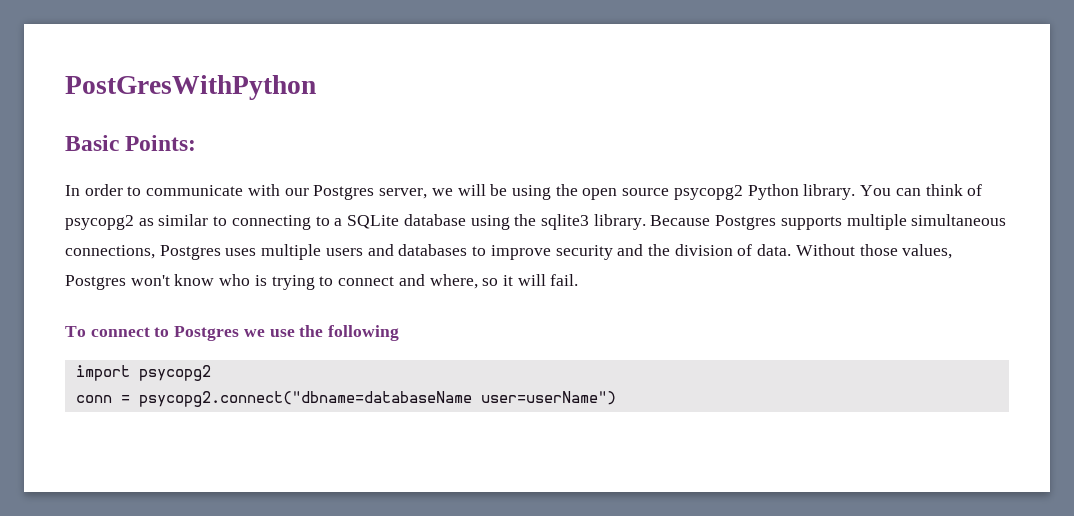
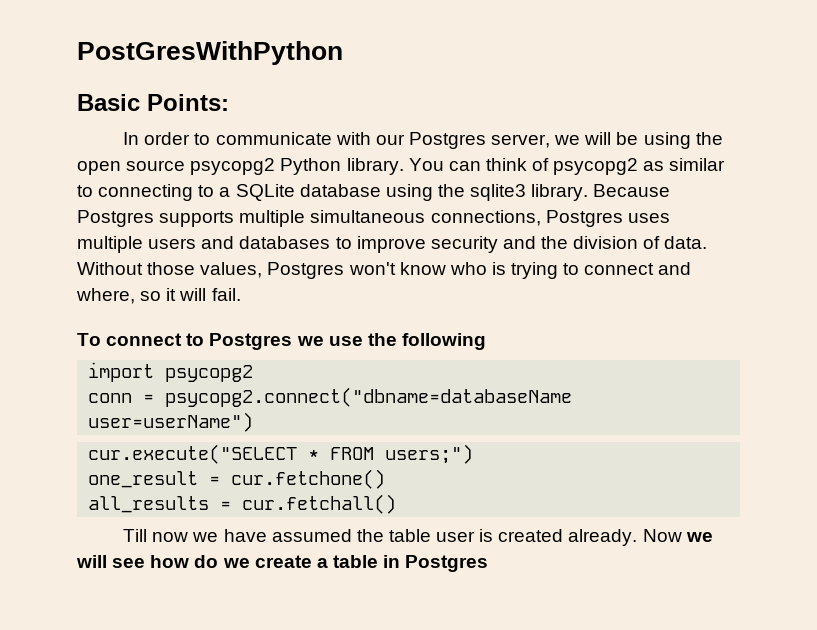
(616, 398) none -> [88,444,474,464] [88,469,386,489] [88,494,397,514] [123,529,713,546] [76,555,489,572] // cur.execute("SELECT * FROM users;") // one_result = cur.fetchone() // all_results = cur.fetchall() // Till now we have assumed the table user is created already. Now we will see how do we create a table in Postgres

